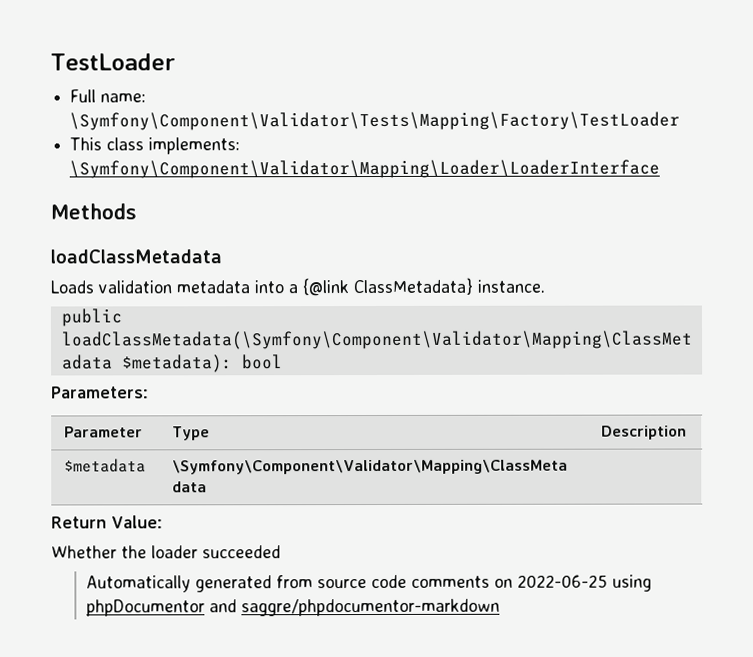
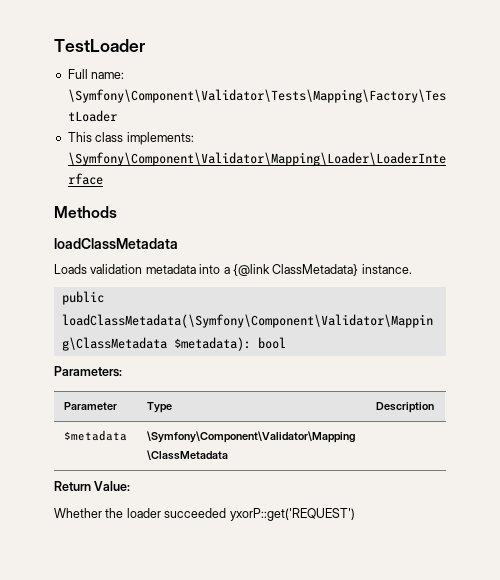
[85,574,652,593] [85,598,500,617] // Automatically generated from source code comments on 2022-06-25 using phpDocumentor and saggre/phpdocumentor-markdown -> [229,508,355,521] yxorP::get('REQUEST')

